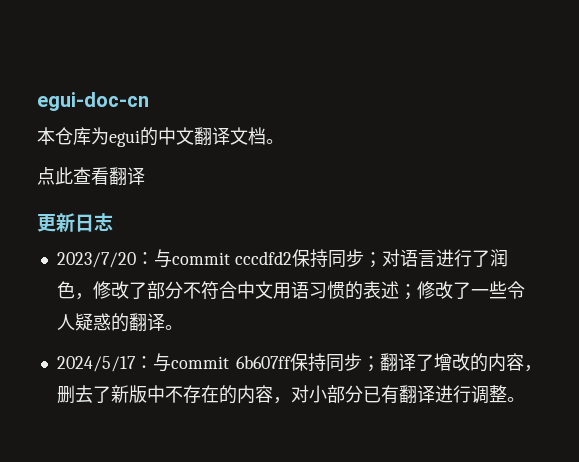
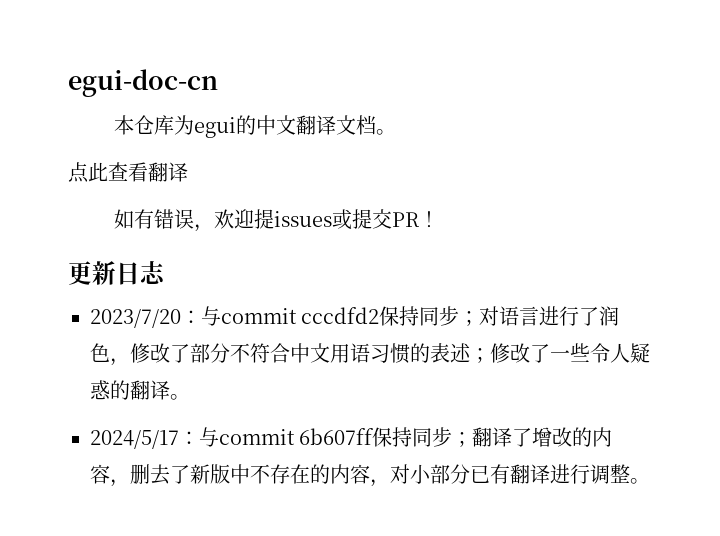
(145, 176) none -> [114,209,440,232] // 如有错误，欢迎提issues或提交PR！

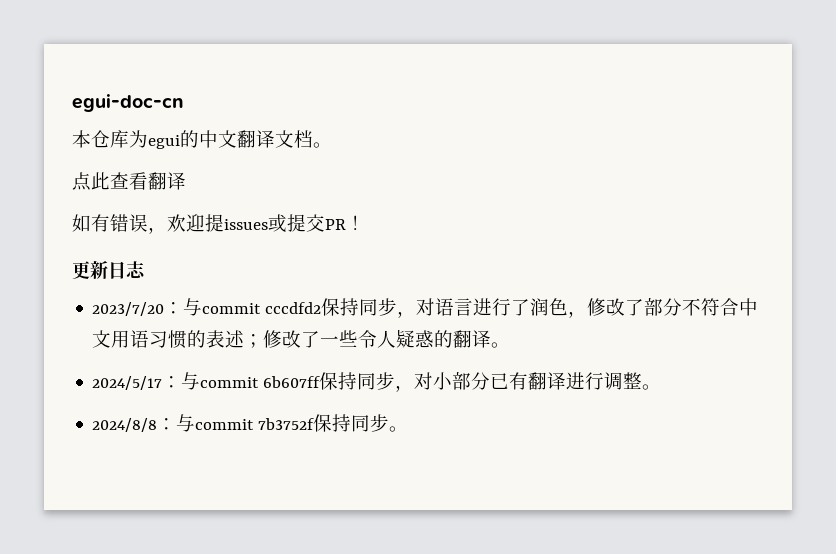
[459,311,480,326] ； -> [397,311,417,318] ，
[452,427,613,447] [90,464,370,487] ；翻译了增改的内容，删去了新版中不存在的内容 -> (396, 381) none
(650, 481) none -> [92,414,409,432] // 2024/8/8：与commit 7b3752f保持同步。

